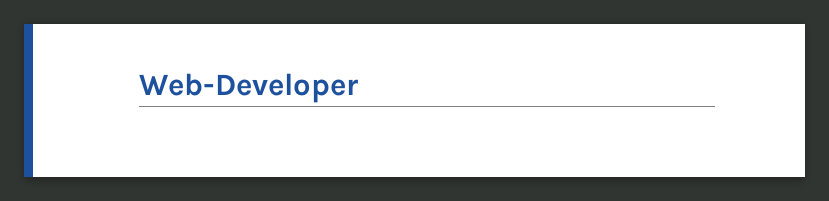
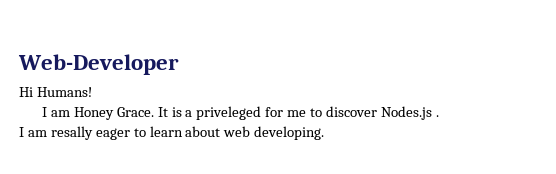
(358, 88) none -> [19,87,92,97] [41,106,439,120] [19,126,325,140] // Hi Humans! // I am Honey Grace. It is a priveleged for me to discover Nodes.js . // I am resally eager to learn about web developing.

